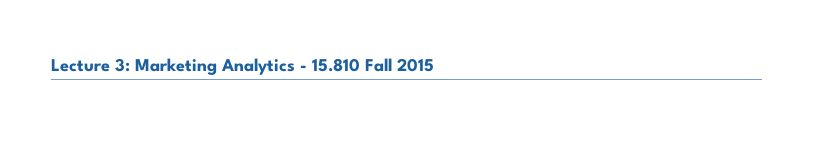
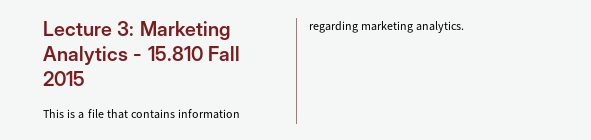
(434, 65) none -> [43,109,241,119] [309,21,465,33] // This is a file that contains information regarding marketing analytics.

